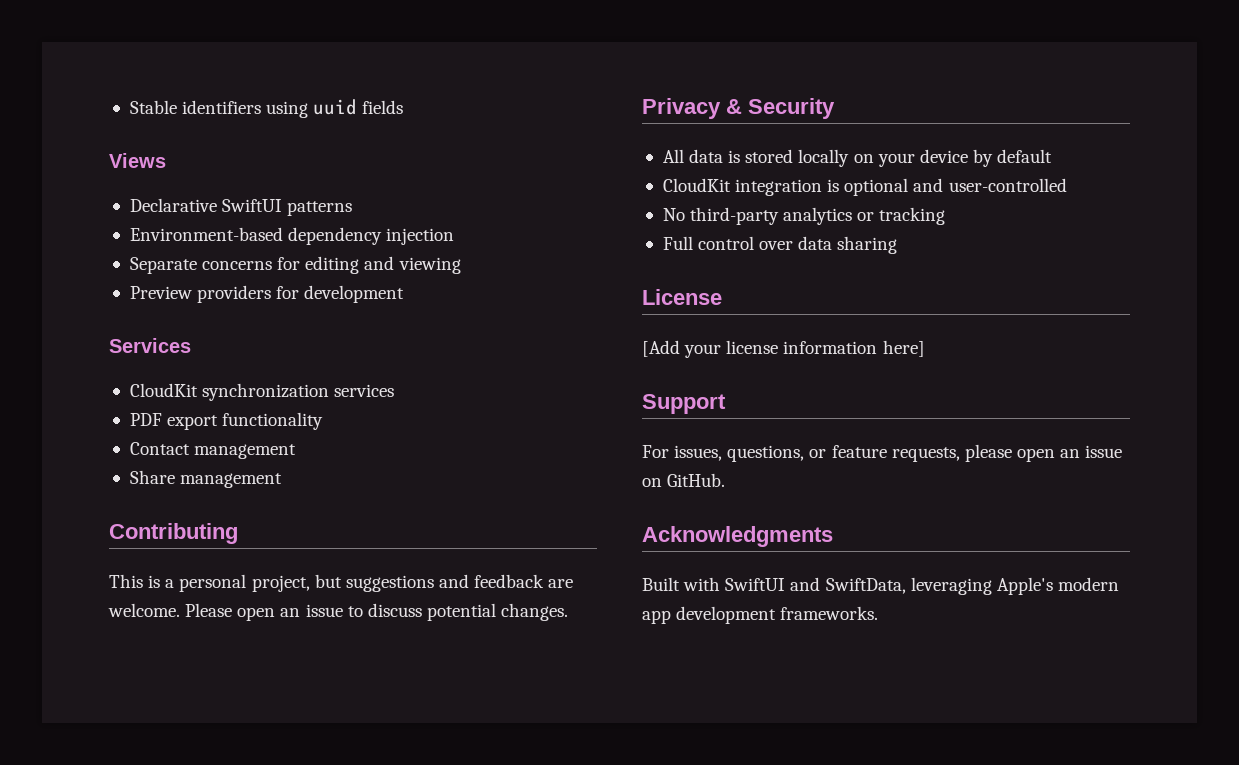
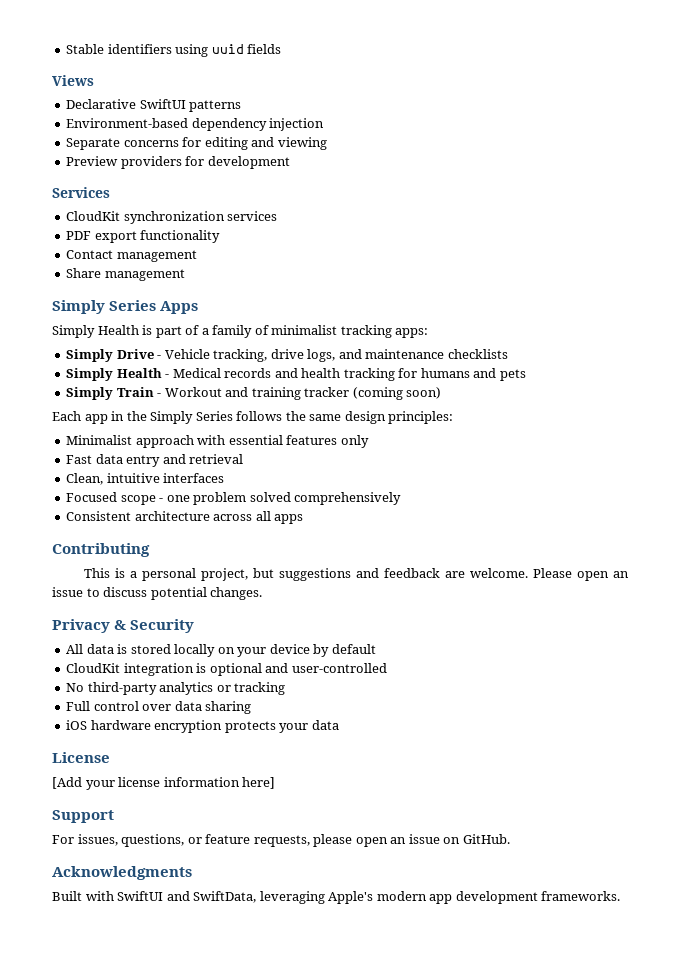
(283, 480) none -> [52,300,199,314] [52,325,429,338] [66,349,508,362] [66,368,526,381] [66,387,442,400] [52,411,454,424] [66,435,369,448] [66,454,244,467] [66,473,225,485] [66,492,402,505] [66,511,304,524] // Simply Series Apps // Simply Health is part of a family of minimalist tracking apps: // Simply Drive - Vehicle tracking, drive logs, and maintenance checklists // Simply Health - Medical records and health tracking for humans and pets // Simply Train - Workout and training tracker (coming soon) // Each app in the Simply Series follows the same design principles: // Minimalist approach with essential features only // Fast data entry and retrieval // Clean, intuitive interfaces // Focused scope - one problem solved comprehensively // Consistent architecture across all apps
(898, 245) none -> [66,720,339,733] // iOS hardware encryption protects your data

